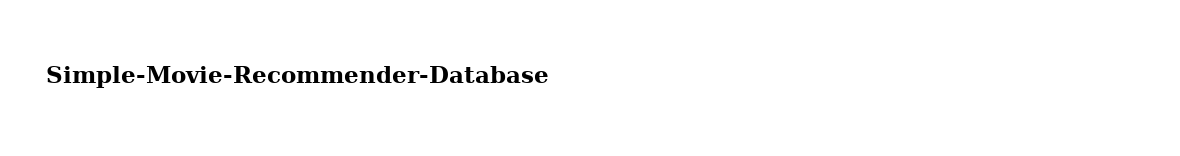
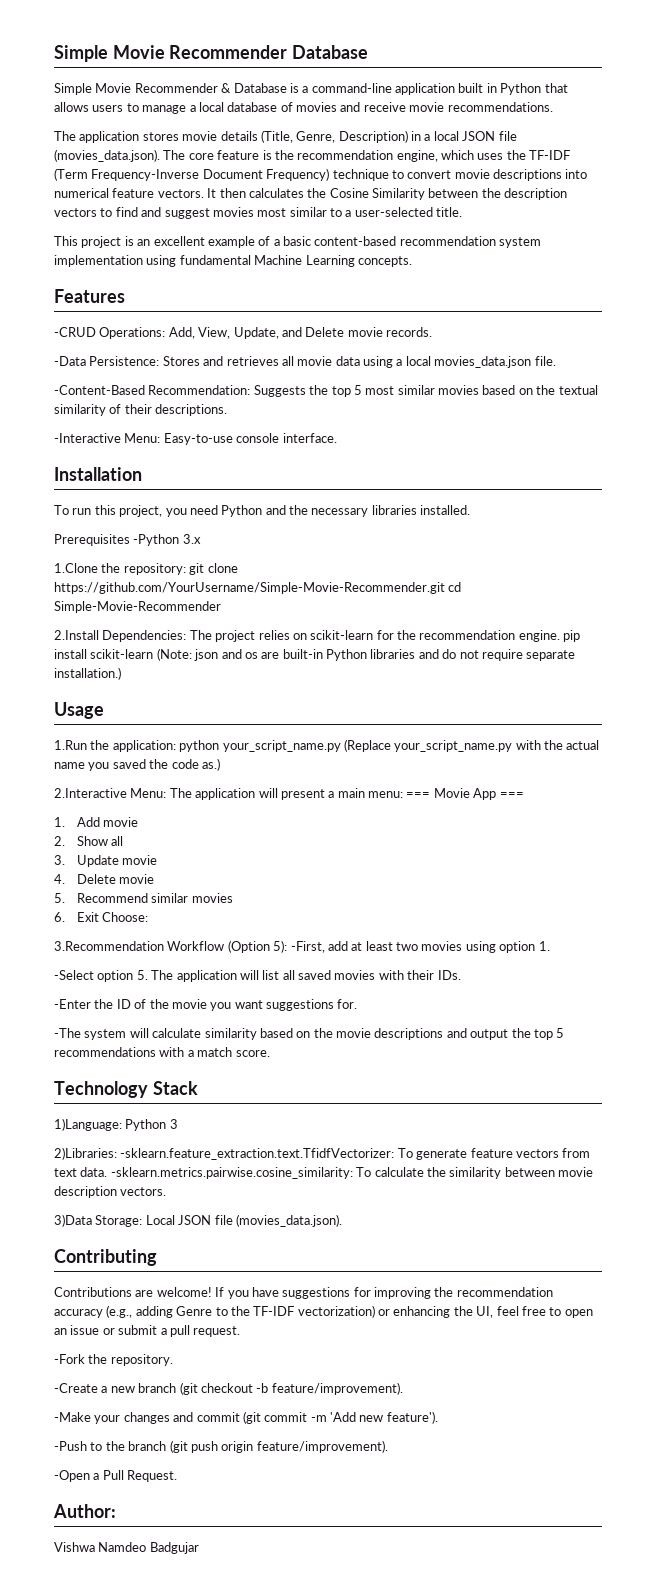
[46,66,549,88] Simple-Movie-Recommender-Database -> [54,45,369,62] [54,83,568,95] [54,102,553,114] [54,130,517,143] [54,149,571,162] [54,168,588,181] [54,188,568,200] [54,207,463,219] [54,236,542,248] [54,255,412,267] [54,289,125,303] [54,327,432,339] [54,356,556,368] [54,385,598,397] [54,404,228,416] [54,433,337,445] [54,467,142,481] [54,505,471,517] [54,534,201,546] [54,563,238,575] [54,582,462,594] [54,601,221,613] [54,630,581,642] [54,648,576,661] [54,667,121,680] [54,702,104,719] [54,739,600,752] [54,758,220,771] [54,788,524,800] [54,817,139,827] [54,836,124,846] [54,855,158,867] [54,874,155,884] [54,893,233,903] [54,912,149,922] [54,940,550,953] [54,970,461,982] [54,999,358,1011] [54,1028,565,1040] [54,1047,270,1057] [54,1081,198,1098] [54,1118,178,1131] [54,1147,591,1160] [54,1167,593,1179] [54,1186,167,1198] [54,1214,342,1227] [54,1249,157,1266] [54,1287,553,1299] [54,1305,593,1318] [54,1325,241,1337] [54,1354,173,1366] [54,1382,403,1395] [54,1411,438,1424] [54,1440,388,1453] [54,1470,178,1482] [53,1504,116,1518] [54,1542,199,1554] Simple Movie Recommender Database // Simple Movie Recommender & Database is a command-line application built in Python that allows users to manage a local database of movies and receive movie recommendations. // The application stores movie details (Title, Genre, Description) in a local JSON file (movies_data.json). The core feature is the recommendation engine, which uses the TF-IDF (Term Frequency-Inverse Document Frequency) technique to convert movie descriptions into numerical feature vectors. It then calculates the Cosine Similarity between the description vectors to find and suggest movies most similar to a user-selected title. // This project is an excellent example of a basic content-based recommendation system implementation using fundamental Machine Learning concepts. // Features // -CRUD Operations: Add, View, Update, and Delete movie records. // -Data Persistence: Stores and retrieves all movie data using a local movies_data.json file. // -Content-Based Recommendation: Suggests the top 5 most similar movies based on the textual similarity of their descriptions. // -Interactive Menu: Easy-to-use console interface. // Installation // To run this project, you need Python and the necessary libraries installed. // Prerequisites -Python 3.x // 1.Clone the repository: git clone https://github.com/YourUsername/Simple-Movie-Recommender.git cd Simple-Movie-Recommender // 2.Install Dependencies: The project relies on scikit-learn for the recommendation engine. pip install scikit-learn (Note: json and os are built-in Python libraries and do not require separate installation.) // Usage // 1.Run the application: python your_script_name.py (Replace your_script_name.py with the actual name you saved the code as.) // 2.Interactive Menu: The application will present a main menu: === Movie App === // 1. Add movie // 2. Show all // 3. Update movie // 4. Delete movie // 5. Recommend similar movies // 6. Exit Choose: // 3.Recommendation Workflow (Option 5): -First, add at least two movies using option 1. // -Select option 5. The application will list all saved movies with their IDs. // -Enter the ID of the movie you want suggestions for. // -The system will calculate similarity based on the movie descriptions and output the top 5 recommendations with a match score. // Technology Stack // 1)Language: Python 3 // 2)Libraries: -sklearn.feature_extraction.text.TfidfVectorizer: To generate feature vectors from text data. -sklearn.metrics.pairwise.cosine_similarity: To calculate the similarity between movie description vectors. // 3)Data Storage: Local JSON file (movies_data.json). // Contributing // Contributions are welcome! If you have suggestions for improving the recommendation accuracy (e.g., adding Genre to the TF-IDF vectorization) or enhancing the UI, feel free to open an issue or submit a pull request. // -Fork the repository. // -Create a new branch (git checkout -b feature/improvement). // -Make your changes and commit (git commit -m 'Add new feature'). // -Push to the branch (git push origin feature/improvement). // -Open a Pull Request. // Author: // Vishwa Namdeo Badgujar

